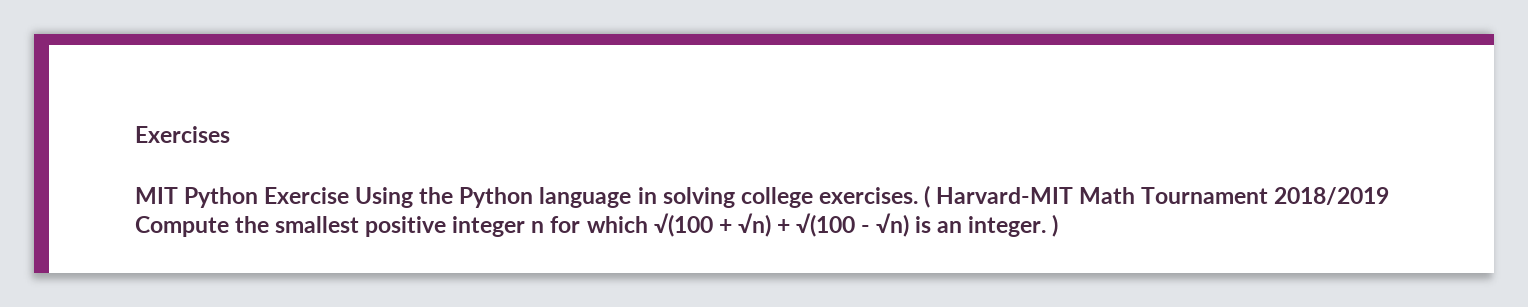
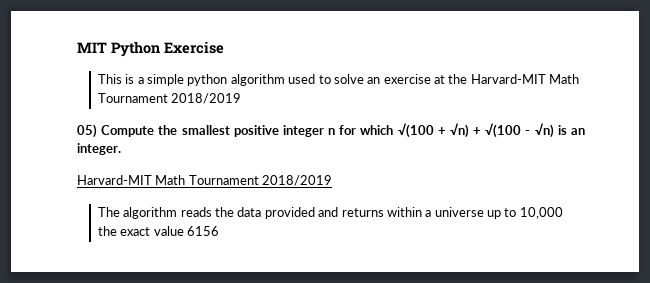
[135,126,230,143] Exercises // -> (77, 47) none
[355,185,1390,208] Using the Python language in solving college exercises. ( Harvard-MIT Math Tournament 2018/2019 -> [97,74,580,86] [97,93,242,104] [77,124,97,138] // This is a simple python algorithm used to solve an exercise at the Harvard-MIT Math Tournament 2018/2019 // 05)
[1052,214,1059,237] ) -> [77,175,333,186] [97,207,563,219] [97,226,220,236] // Harvard-MIT Math Tournament 2018/2019 // The algorithm reads the data provided and returns within a universe up to 10,000 the exact value 6156

